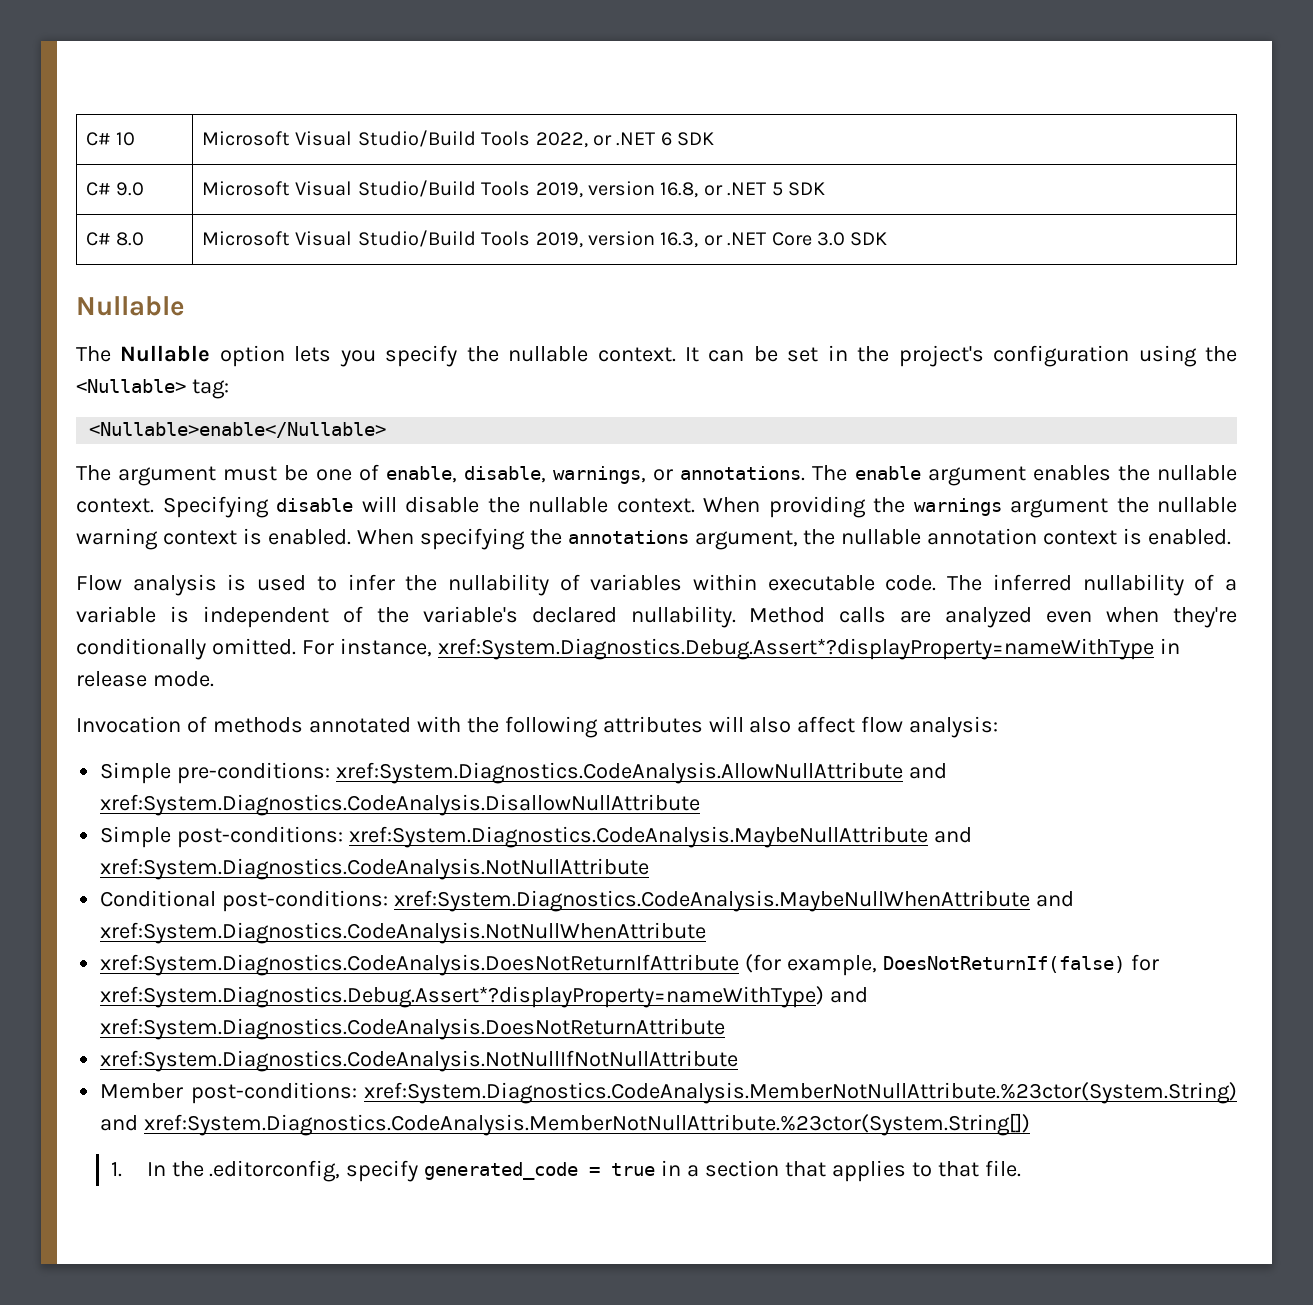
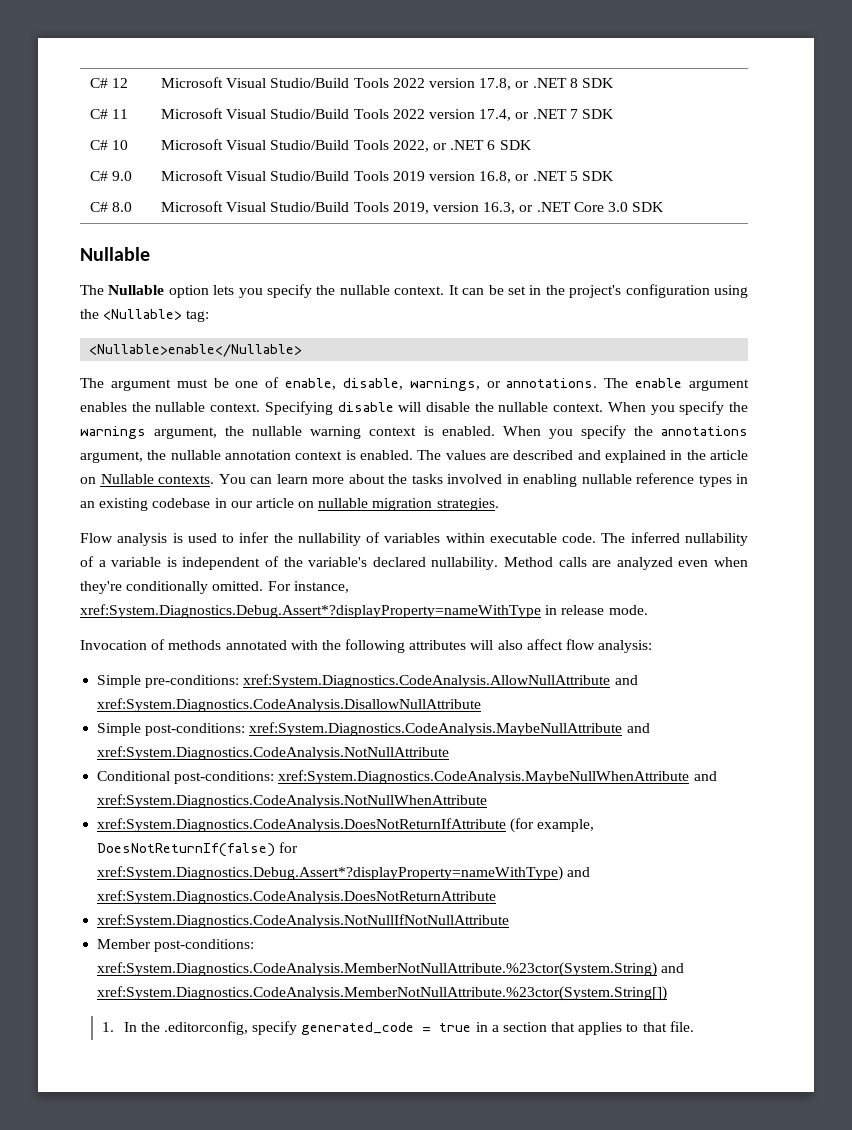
[85,132,111,146] C# -> [90,78,129,88] [161,77,614,90] [90,109,129,119] [161,108,614,121] [90,140,109,150] C# 12 | Microsoft Visual Studio/Build Tools 2022 version 17.8, or .NET 8 SDK // C# 11 | Microsoft Visual Studio/Build Tools 2022 version 17.4, or .NET 7 SDK // C#
[535,182,583,198] 2019, -> [392,171,425,181] 2019
[768,496,866,518] providing -> [650,401,725,415] you specify
[1010,498,1108,518] argument -> [154,427,218,439] argument,
[419,528,525,550] specifying -> [548,425,626,439] you specify
(1232, 537) none -> [417,450,748,463] [80,473,748,487] [80,498,499,511] The values are described and explained in the article on Nullable contexts. You can learn more about the tasks involved in enabling nullable reference types in an existing codebase in our article on nullable migration strategies.

